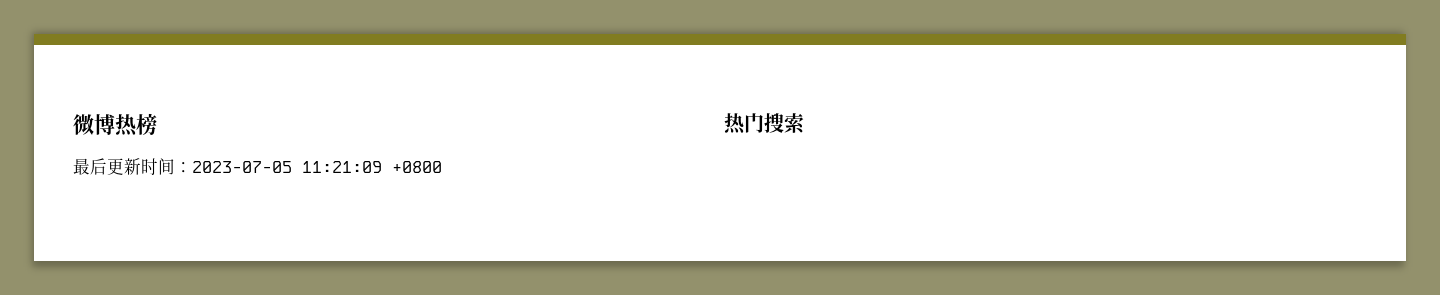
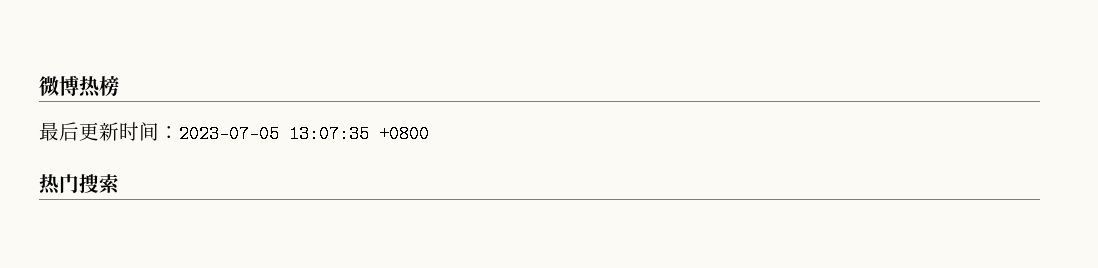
[302,161,382,173] 11:21:09 -> [289,125,369,143] 13:07:35

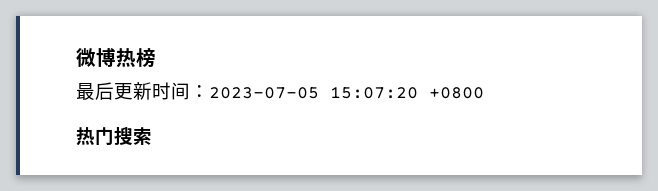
[289,125,369,143] 13:07:35 -> [330,86,418,99] 15:07:20

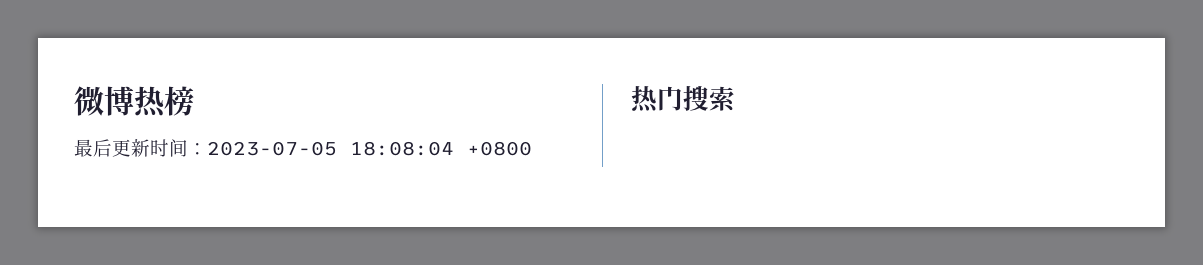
[330,86,418,99] 15:07:20 -> [350,141,454,156] 18:08:04

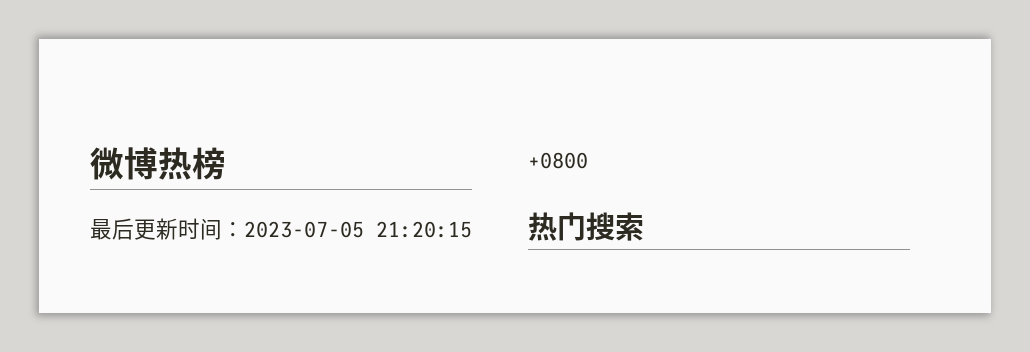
[350,141,454,156] 18:08:04 -> [376,221,472,238] 21:20:15

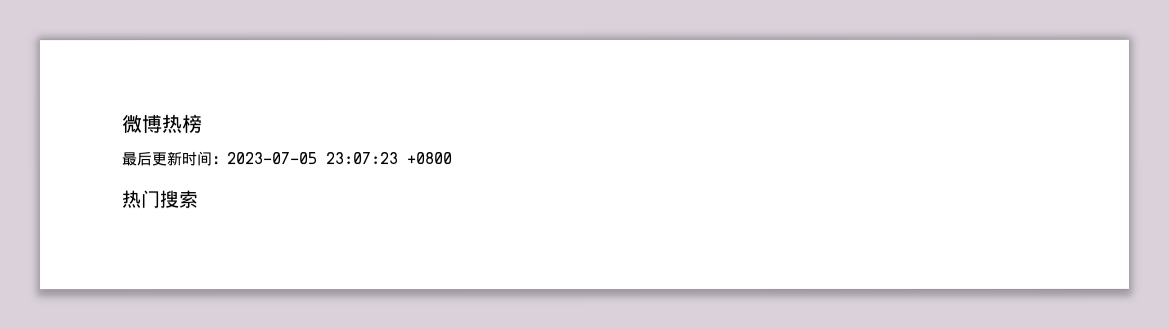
[376,221,472,238] 21:20:15 -> [325,152,398,165] 23:07:23

